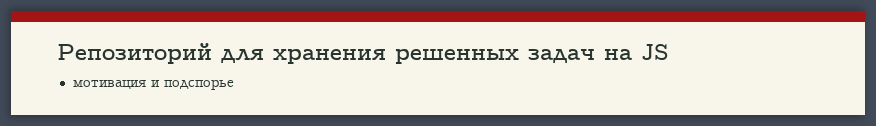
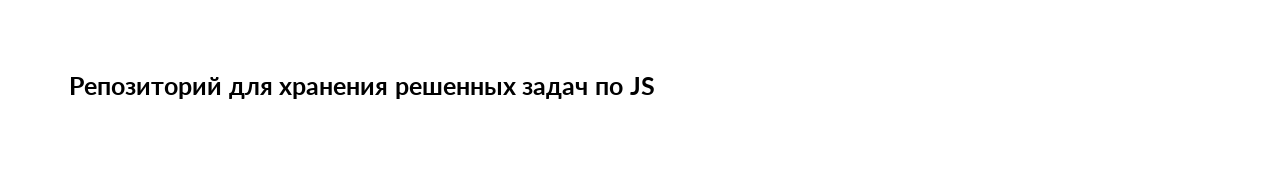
[604,49,632,60] на -> [595,82,624,95] по
[72,79,234,90] // мотивация и подспорье -> (655, 86) none

